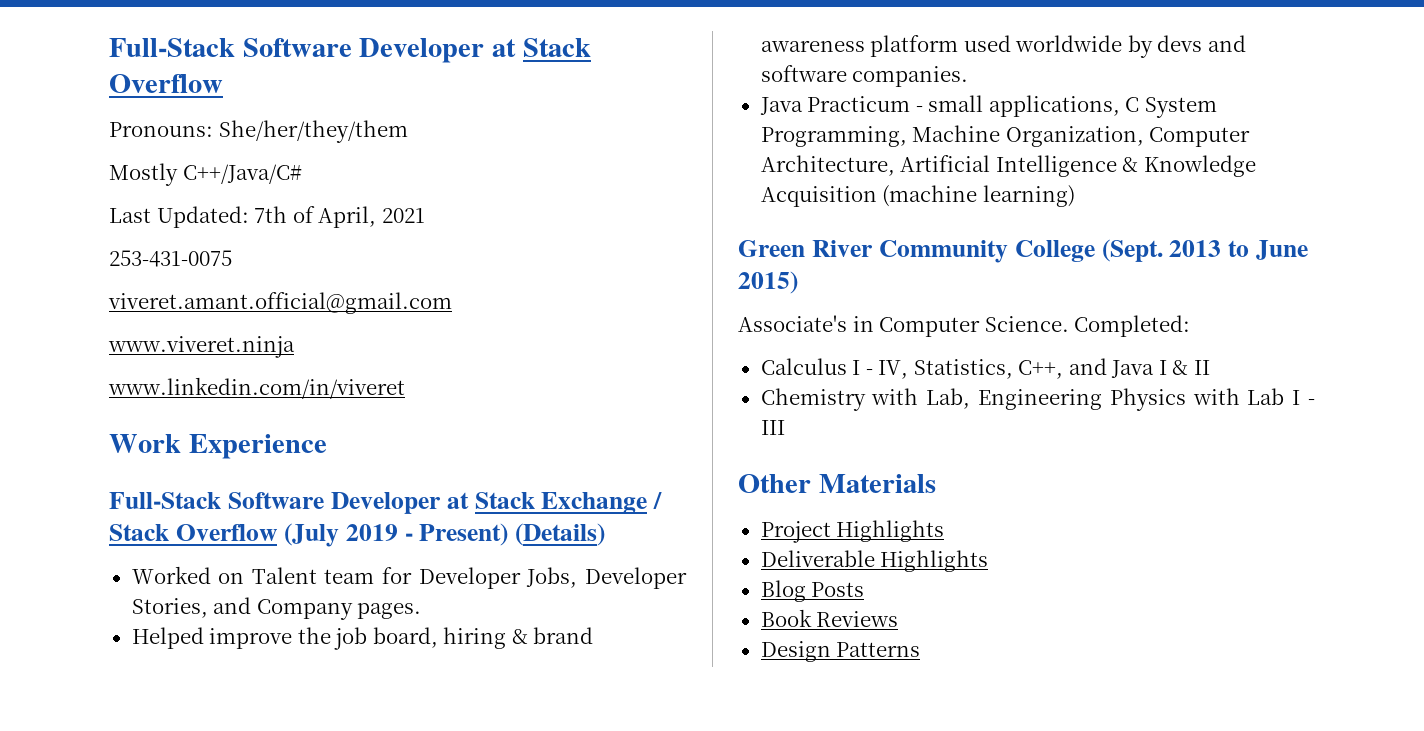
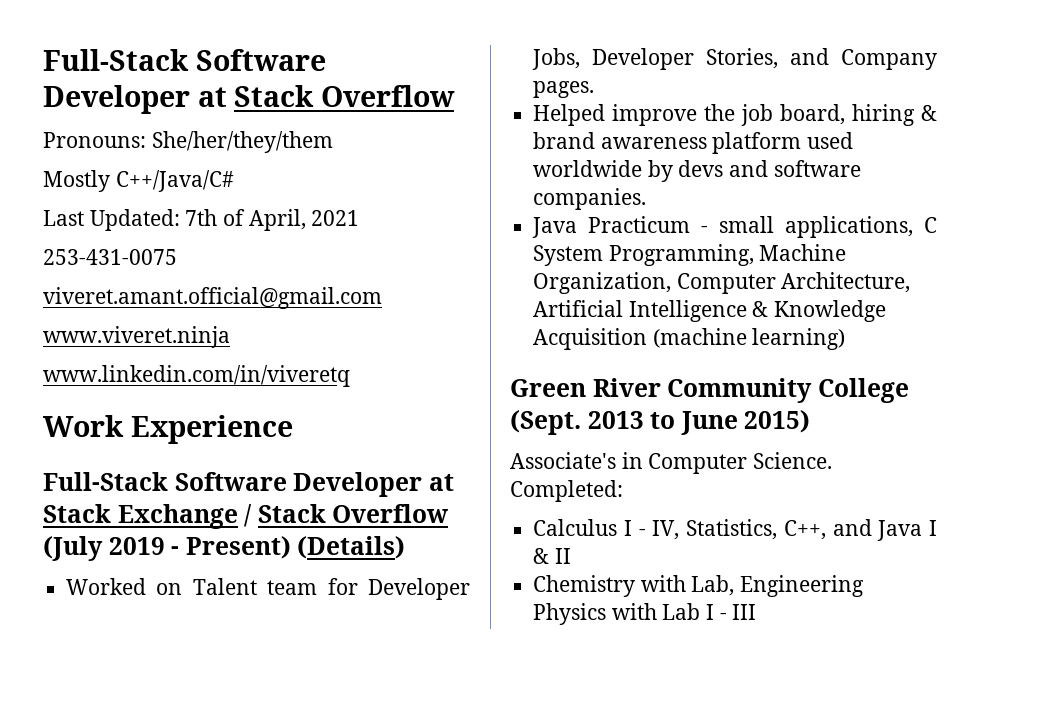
[108,377,405,399] www.linkedin.com/in/viveret -> [43,365,350,387] www.linkedin.com/in/viveretq
[738,474,936,493] [760,520,945,543] [760,550,989,572] [760,580,865,602] [760,609,899,627] [760,641,921,662] // Other Materials // Project Highlights // Deliverable Highlights // Blog Posts // Book Reviews // Design Patterns -> (757, 612) none

